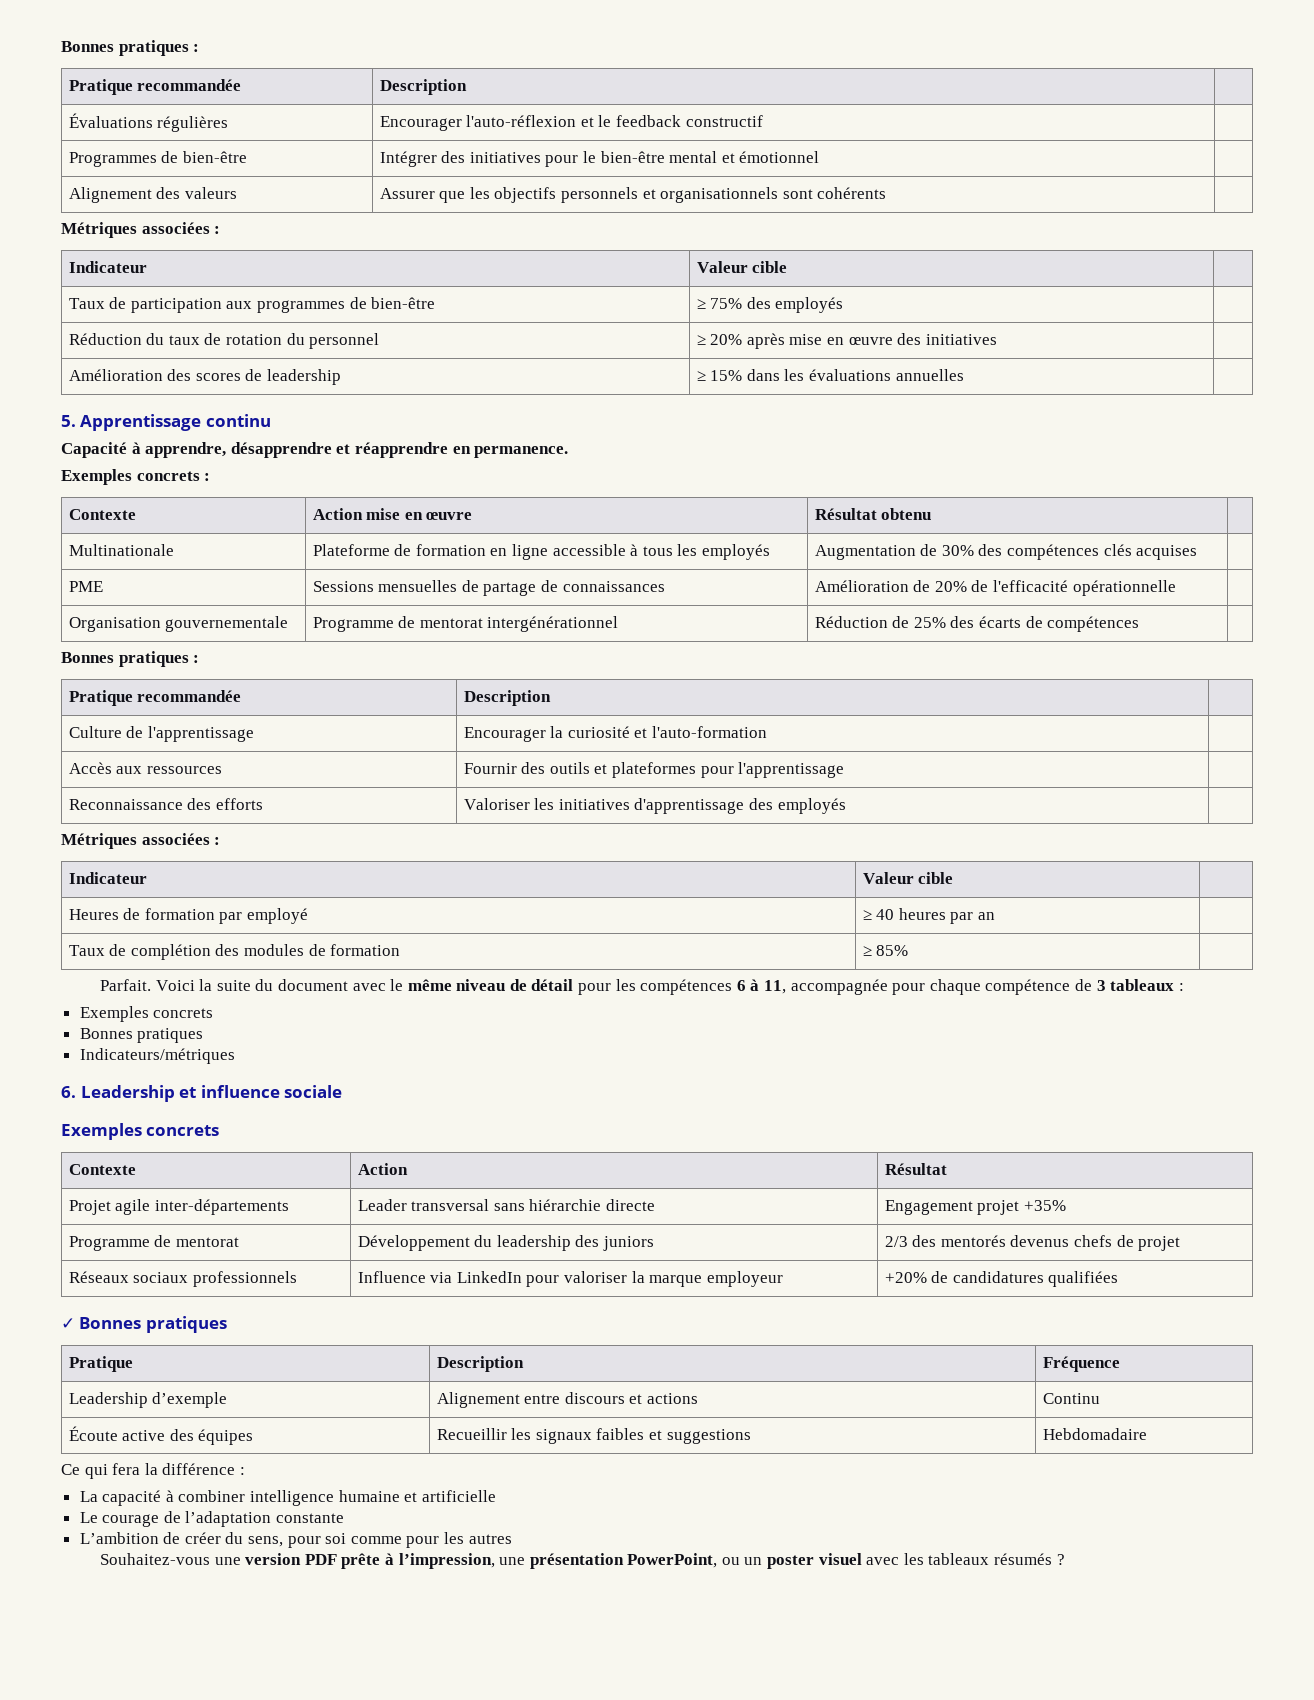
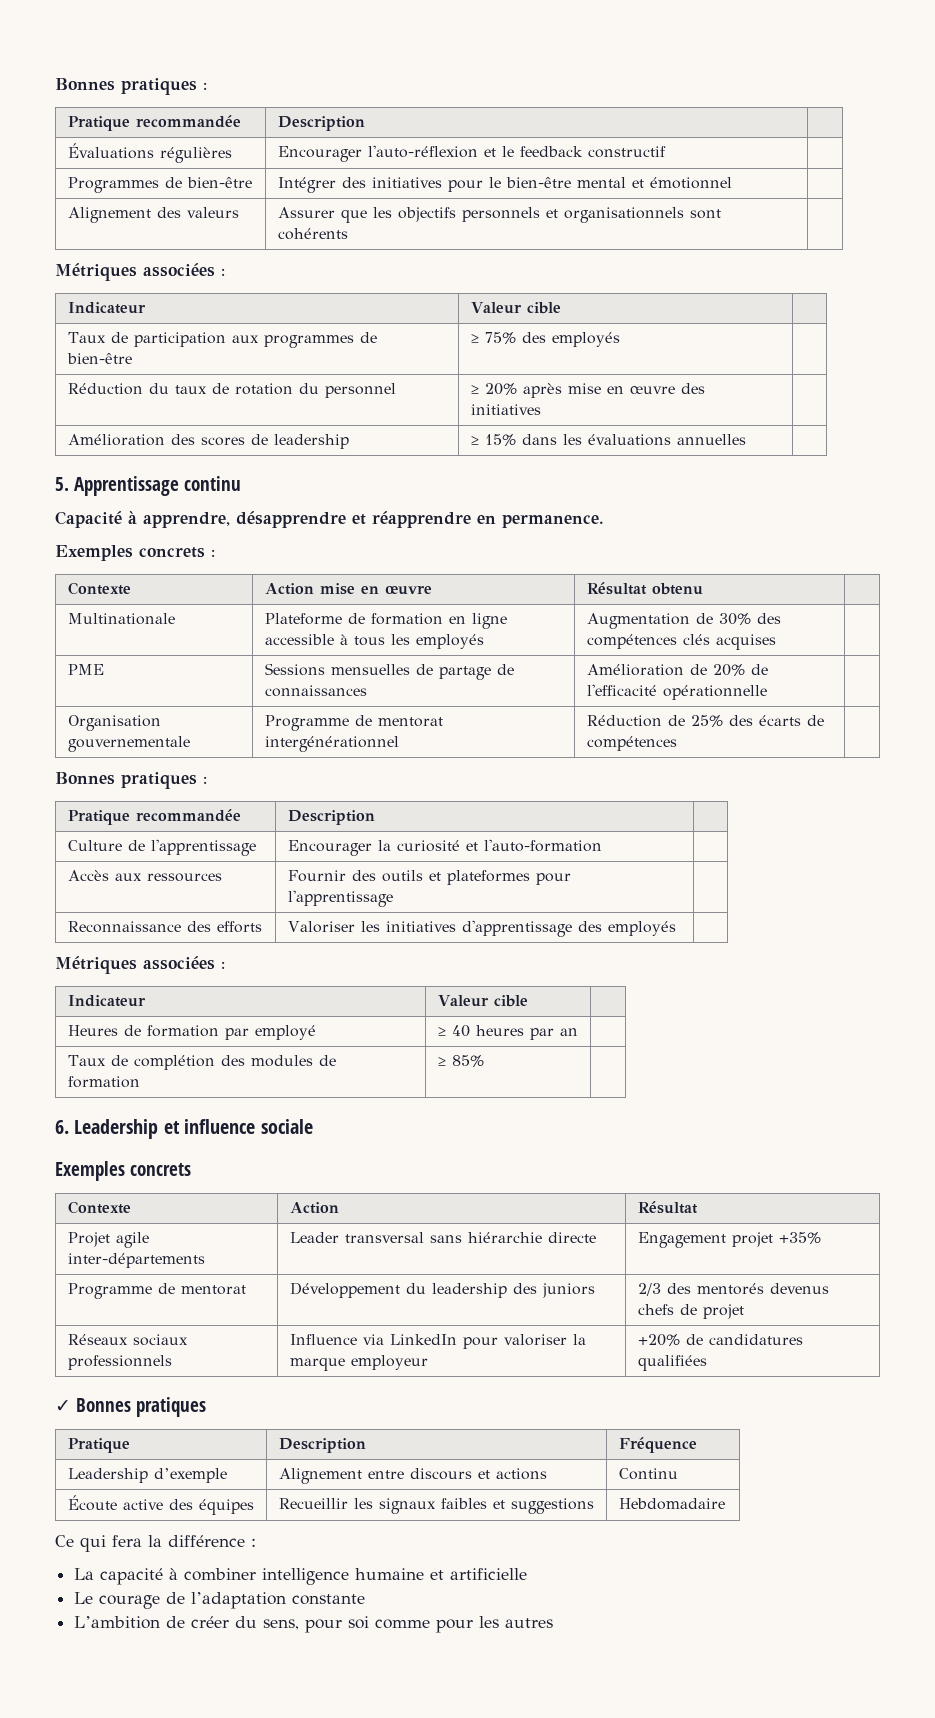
[99,979,1184,995] [79,1006,214,1022] [79,1028,204,1043] [79,1048,235,1064] // Parfait. Voici la suite du document avec le même niveau de détail pour les compétences 6 à 11, accompagnée pour chaque compétence de 3 tableaux : // Exemples concrets // Bonnes pratiques // Indicateurs/métriques -> (484, 1061) none
[99,1553,1065,1569] // Souhaitez-vous une version PDF prête à l’impression, une présentation PowerPoint, ou un poster visuel avec les tableaux résumés ? -> (554, 1623) none

